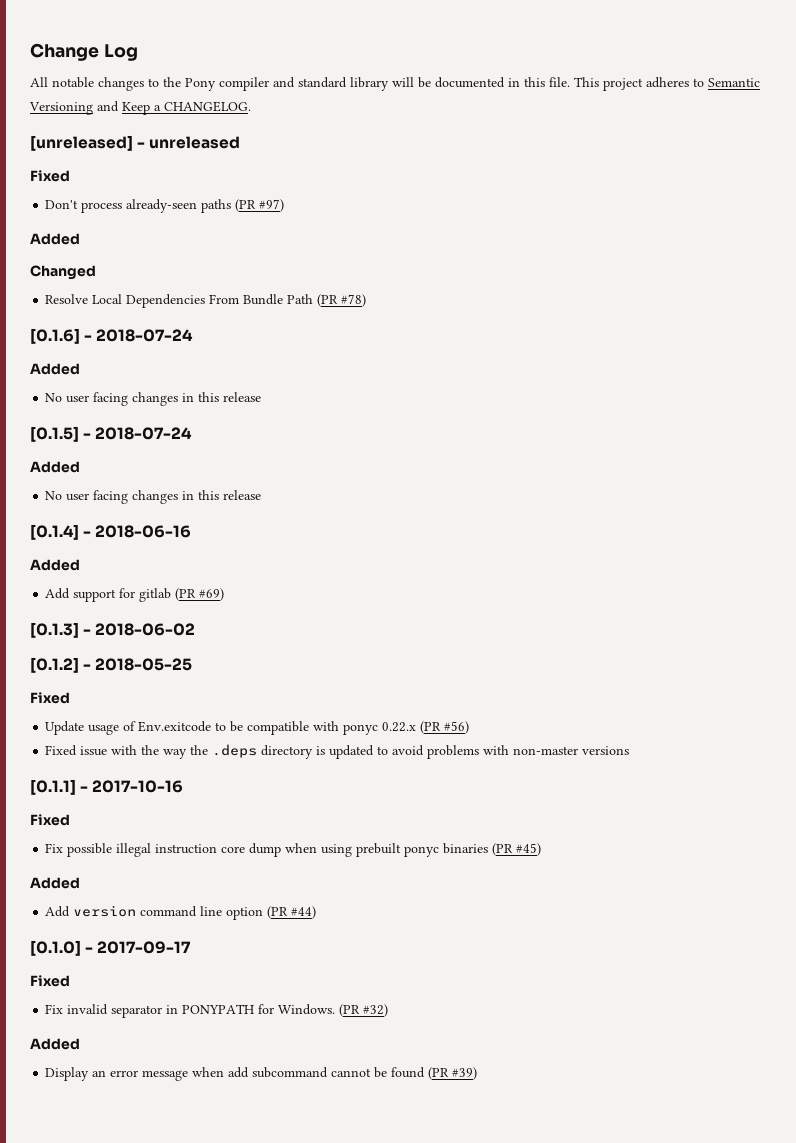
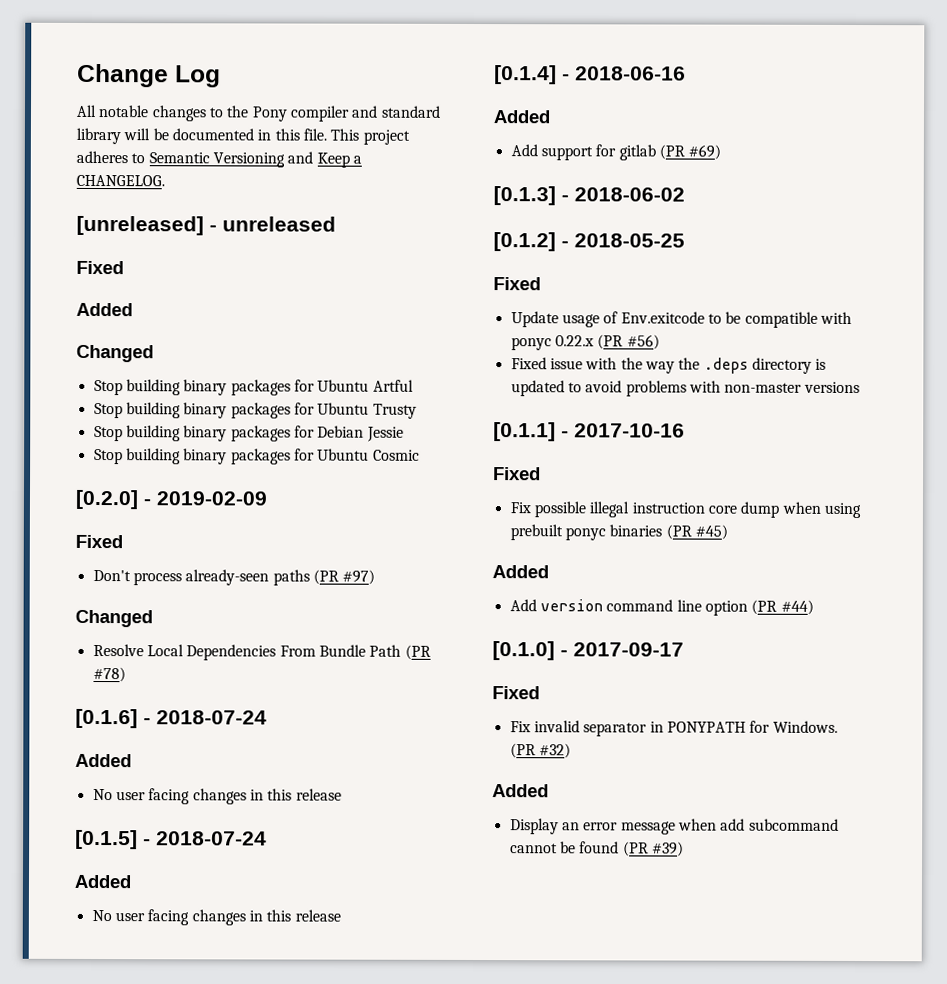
(70, 176) none -> [76,302,133,317] [76,344,154,363] [93,379,414,396] [93,402,417,419] [93,425,404,442] [93,448,420,465] [75,489,268,510] [75,534,123,549] // Added // Changed // Stop building binary packages for Ubuntu Artful // Stop building binary packages for Ubuntu Trusty // Stop building binary packages for Debian Jessie // Stop building binary packages for Ubuntu Cosmic // [0.2.0] - 2019-02-09 // Fixed
[30,233,80,245] // Added -> (376, 577) none

